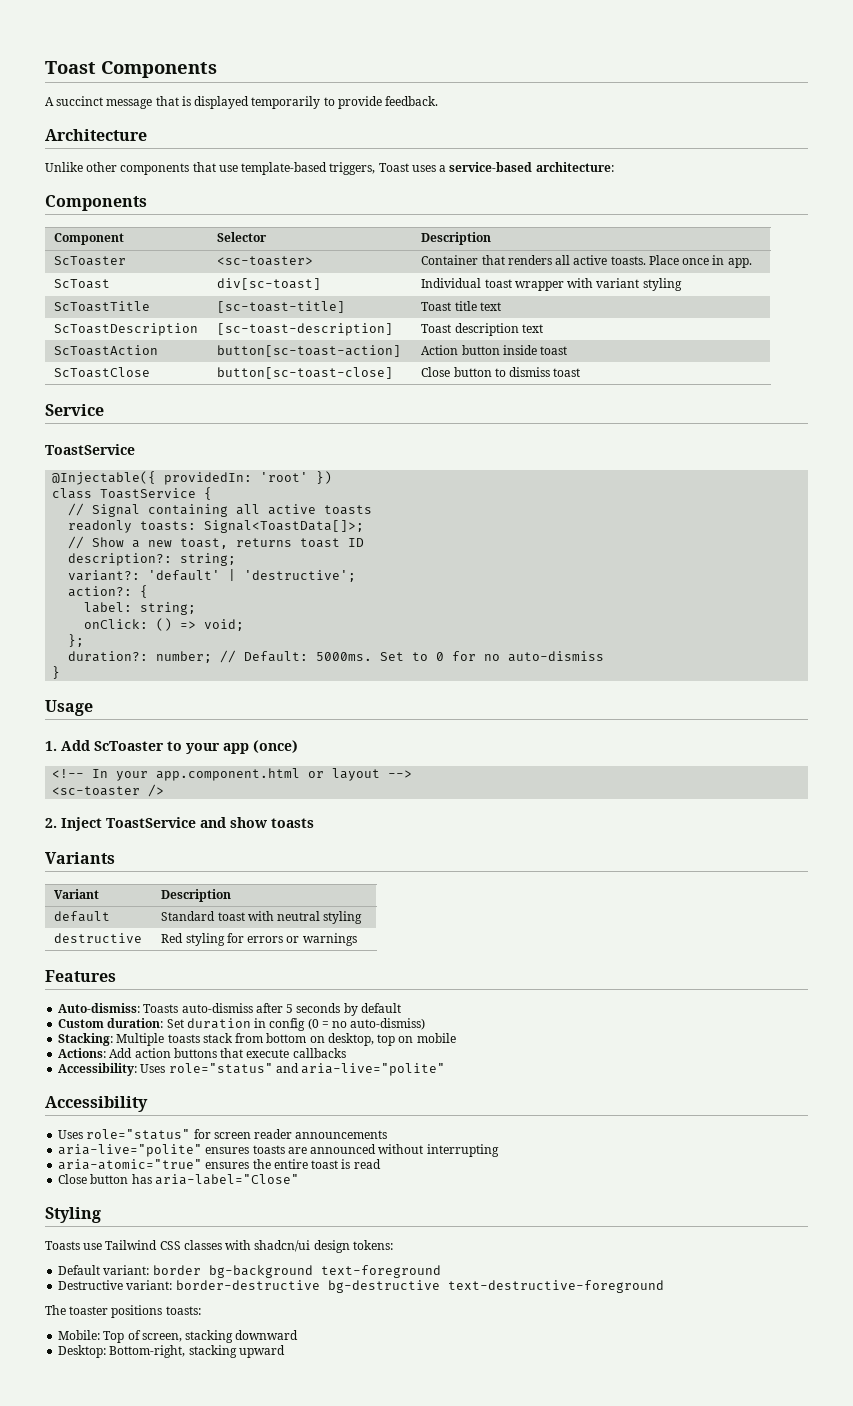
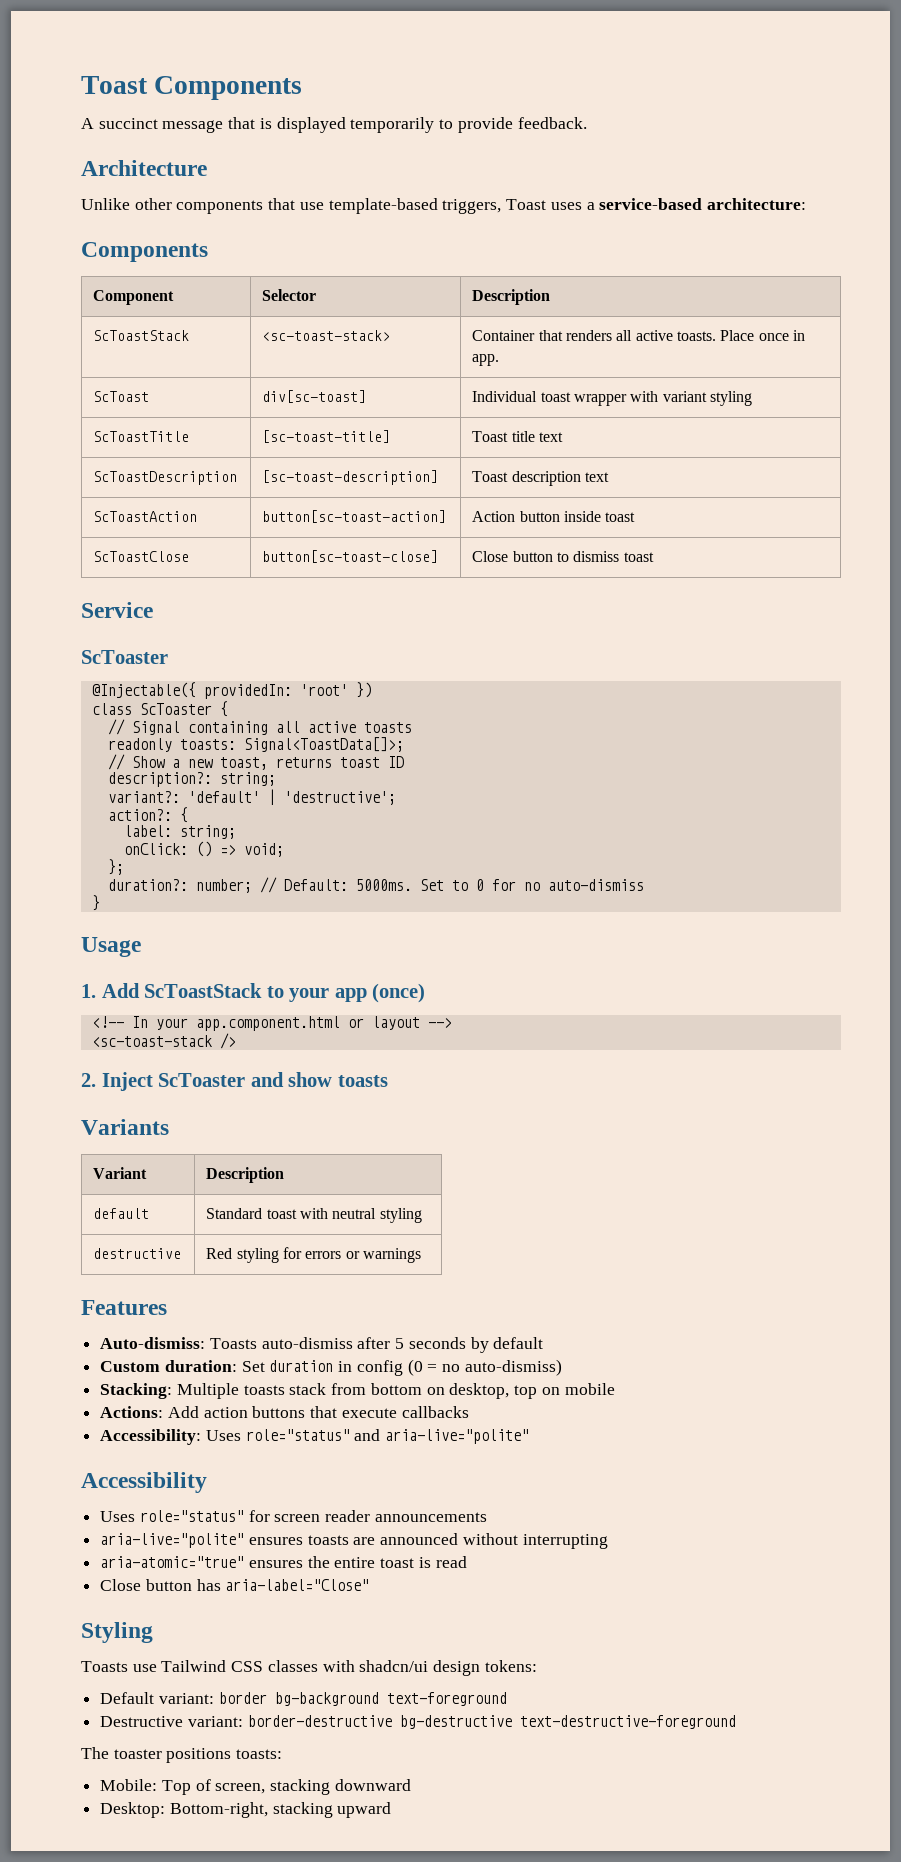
[54,256,127,266] [217,256,314,266] ScToaster | <sc-toaster> -> [93,330,190,341] [262,330,391,341] ScToastStack | <sc-toast-stack>
[45,444,135,455] ToastService -> [81,650,168,664] ScToaster
[100,488,197,499] ToastService -> [139,703,212,715] ScToaster
[94,741,164,751] ScToaster -> [144,983,263,998] ScToastStack
[52,786,141,796] <sc-toaster -> [91,1035,212,1047] <sc-toast-stack
[106,817,196,828] ToastService -> [158,1073,246,1087] ScToaster

